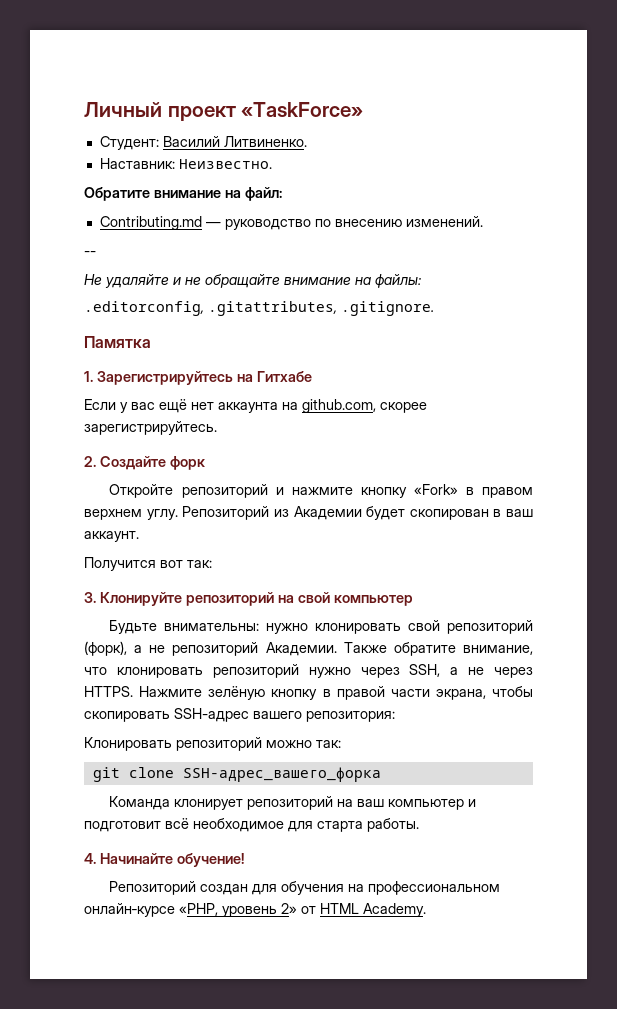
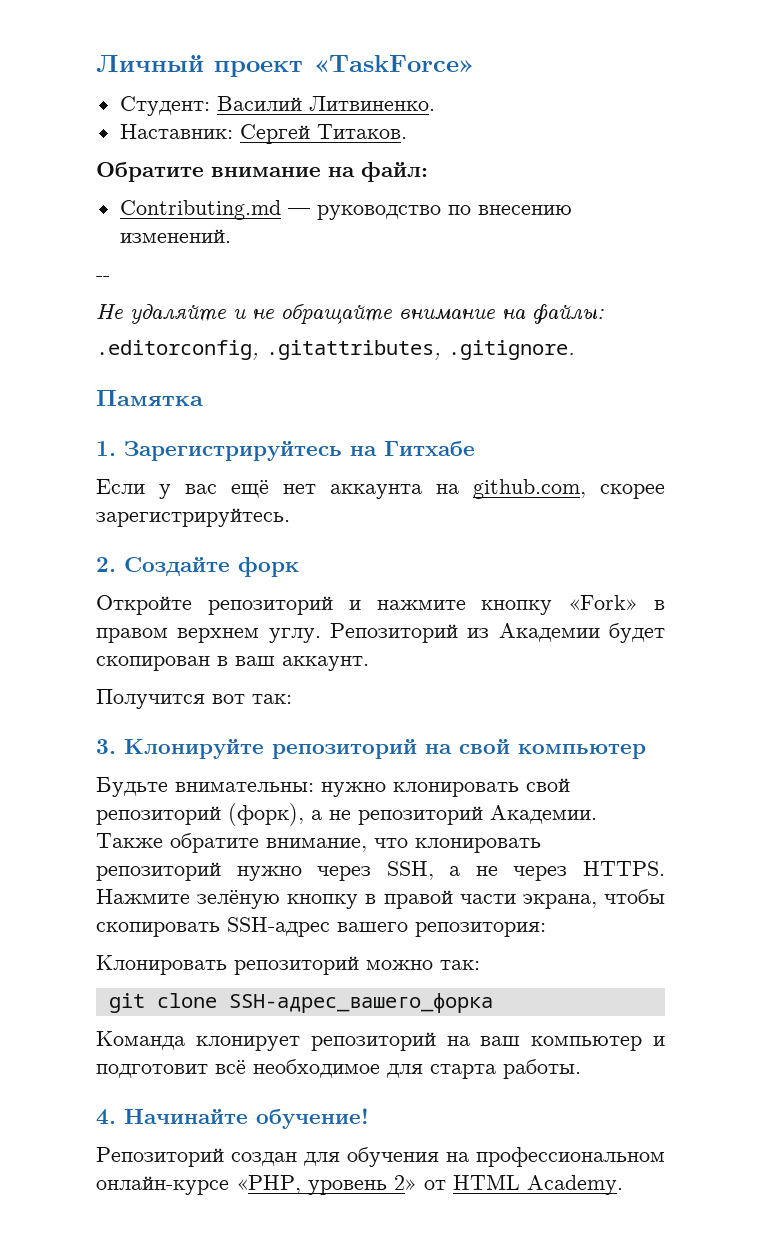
[178,159,272,169] Неизвестно. -> [239,124,407,144] Сергей Титаков.

